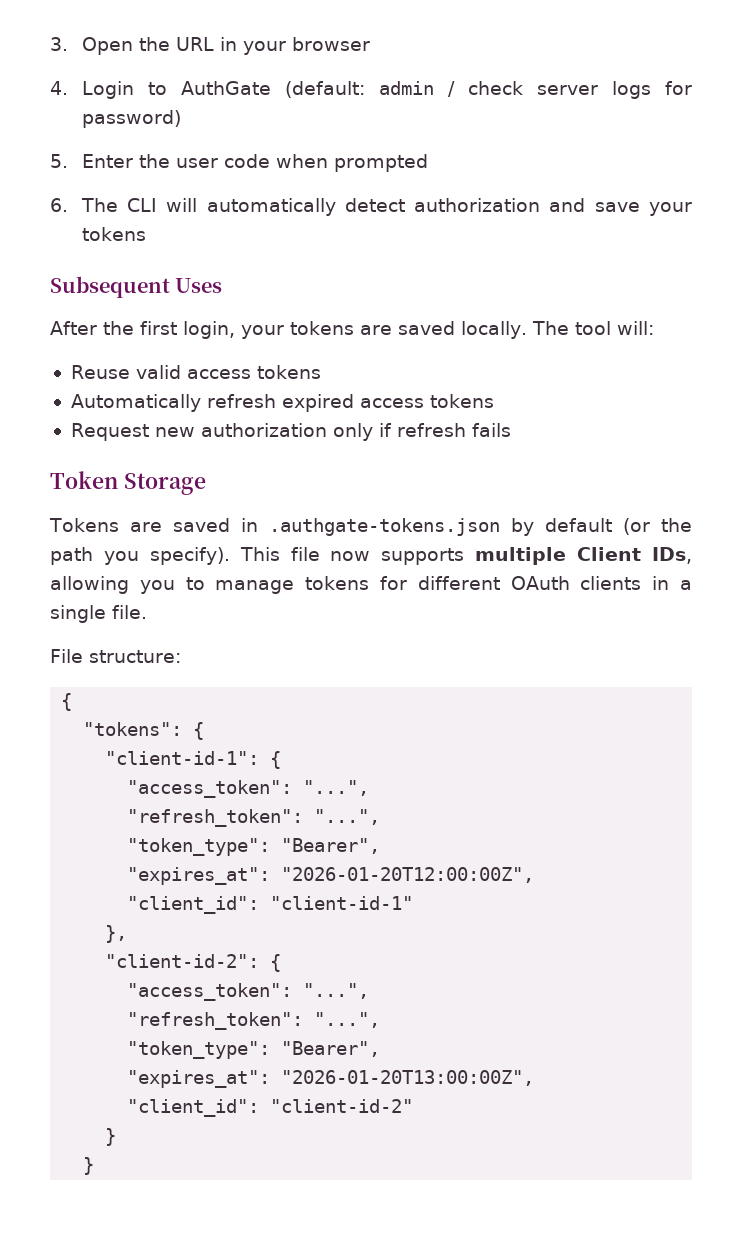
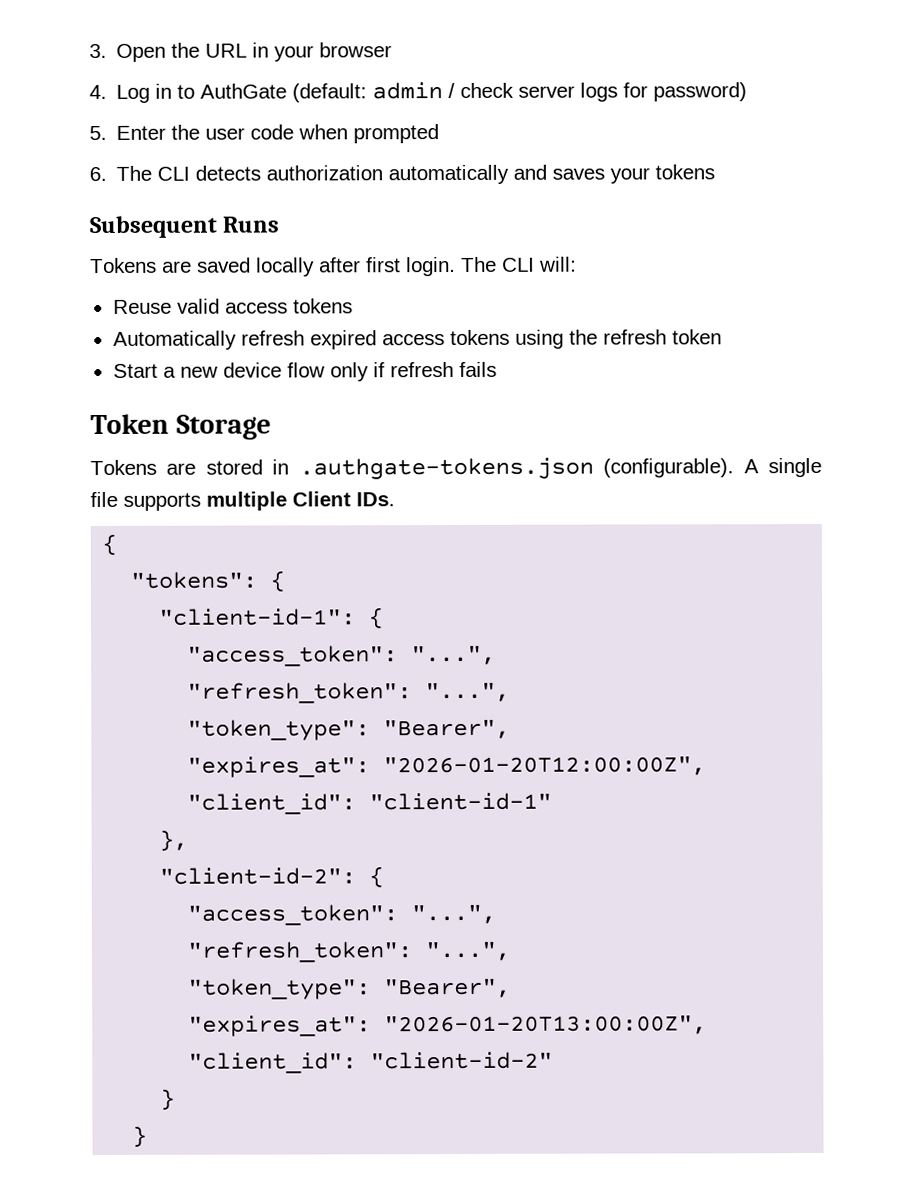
[81,81,134,99] Login -> [116,83,173,103] Log in
[166,198,692,216] [81,227,146,241] [50,276,223,298] [50,321,611,339] will automatically detect authorization and save your tokens // Subsequent Uses // After the first login, your tokens are saved locally. The tool -> [195,164,716,185] [89,215,280,239] [90,256,535,277] detects authorization automatically and saves your tokens // Subsequent Runs // Tokens are saved locally after first login. The CLI
[70,423,327,441] // Request new authorization -> [514,329,722,349] [112,362,325,378] using the refresh token // Start a new device flow
[172,518,230,532] saved -> [205,459,263,475] stored
[510,518,692,536] [50,547,693,565] [50,576,692,594] [50,605,147,623] [50,649,181,663] by default (or the path you specify). This file now supports multiple Client IDs, allowing you to manage tokens for different OAuth clients in a single file. // File structure: -> [603,457,822,478] [90,491,395,511] (configurable). A single file supports multiple Client IDs.

